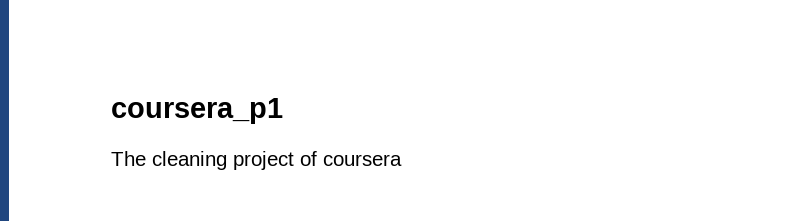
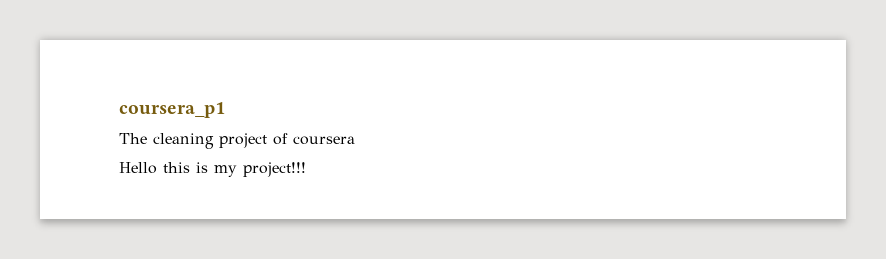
(402, 160) none -> [119,162,306,177] // Hello this is my project!!!

